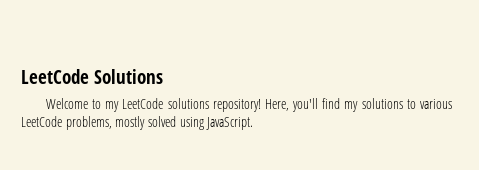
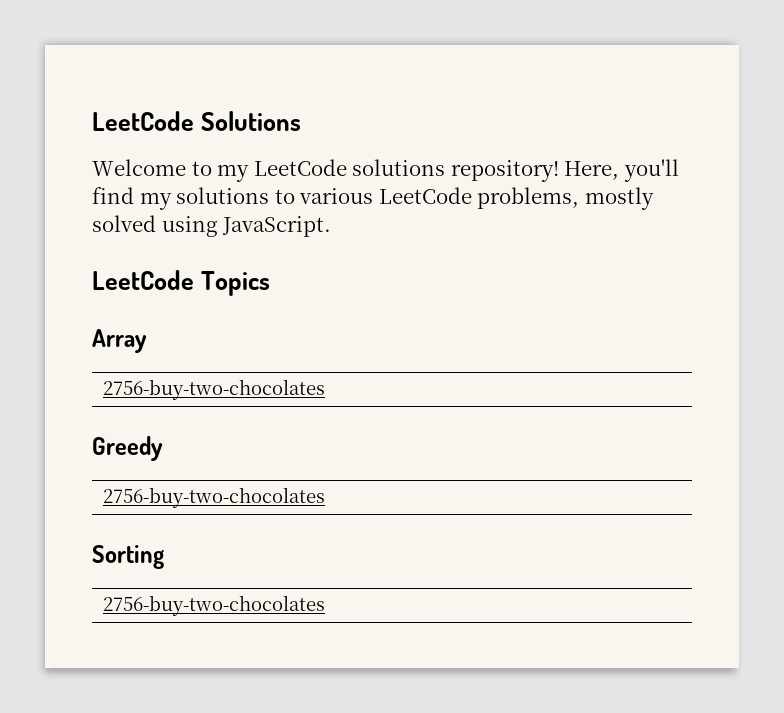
(254, 123) none -> [92,270,271,296] [92,329,147,353] [103,379,326,400] [92,436,163,461] [103,487,326,508] [92,545,164,569] [103,595,326,616] // LeetCode Topics // Array // 2756-buy-two-chocolates // Greedy // 2756-buy-two-chocolates // Sorting // 2756-buy-two-chocolates

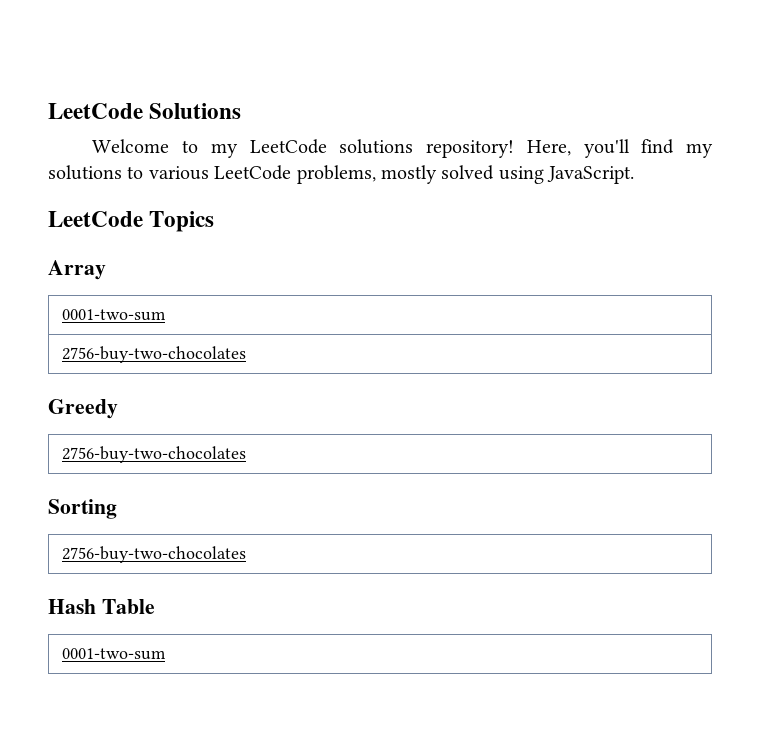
(147, 341) none -> [62,309,167,321] // 0001-two-sum
(326, 605) none -> [48,599,155,614] [62,648,167,660] // Hash Table // 0001-two-sum

